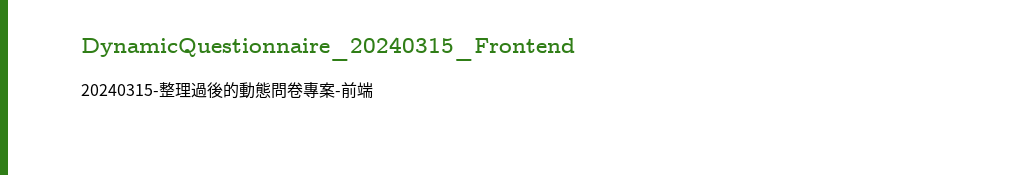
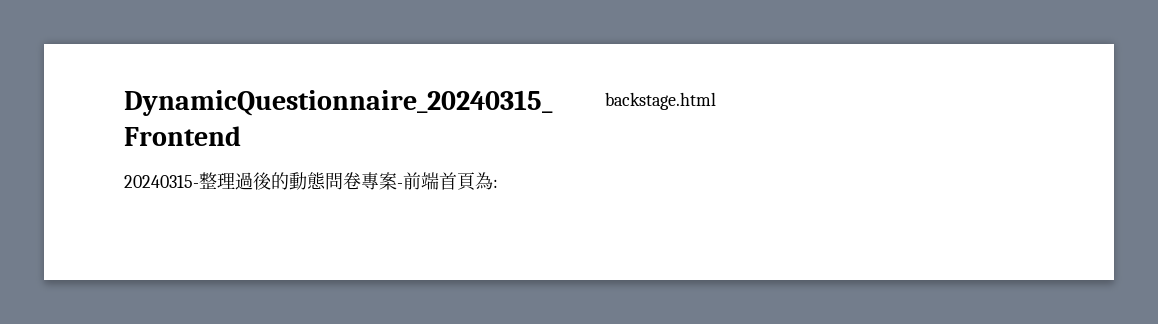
(373, 90) none -> [439,172,498,191] [605,92,716,110] 首頁為: backstage.html

